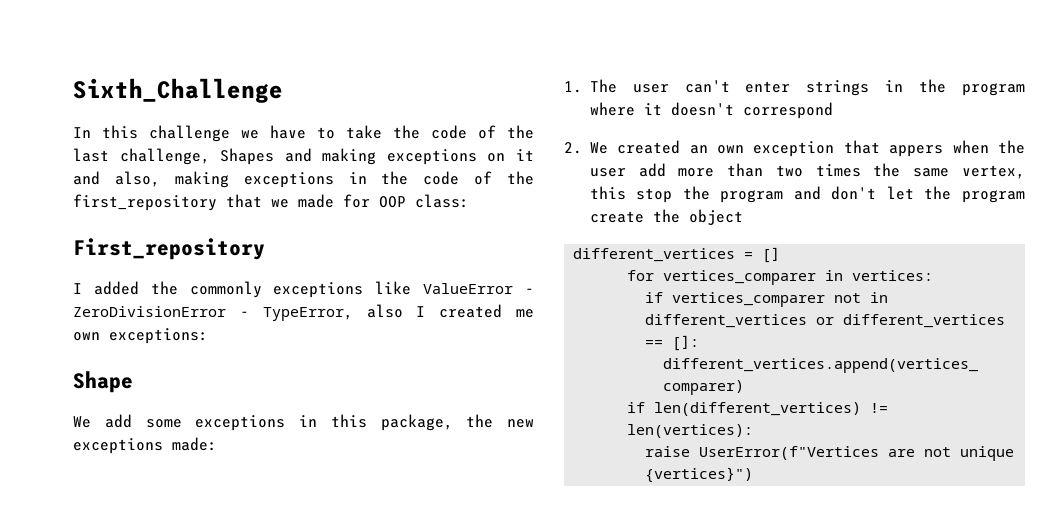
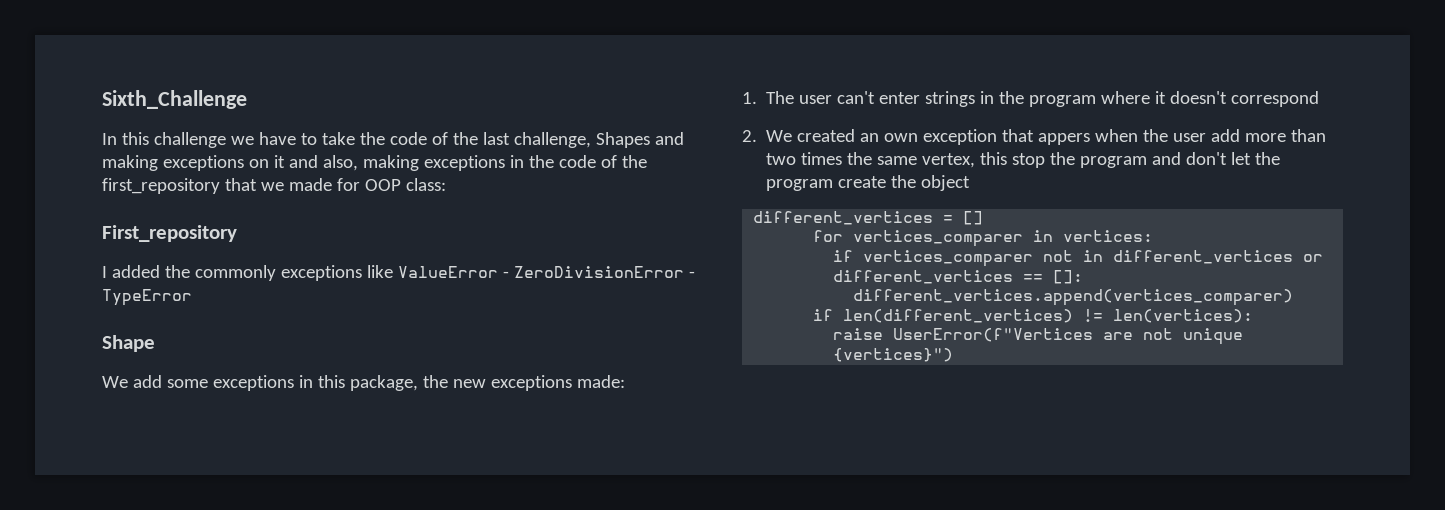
[262,304,534,321] [73,328,208,344] TypeError, also I created me own exceptions: -> [102,289,192,306] TypeError

